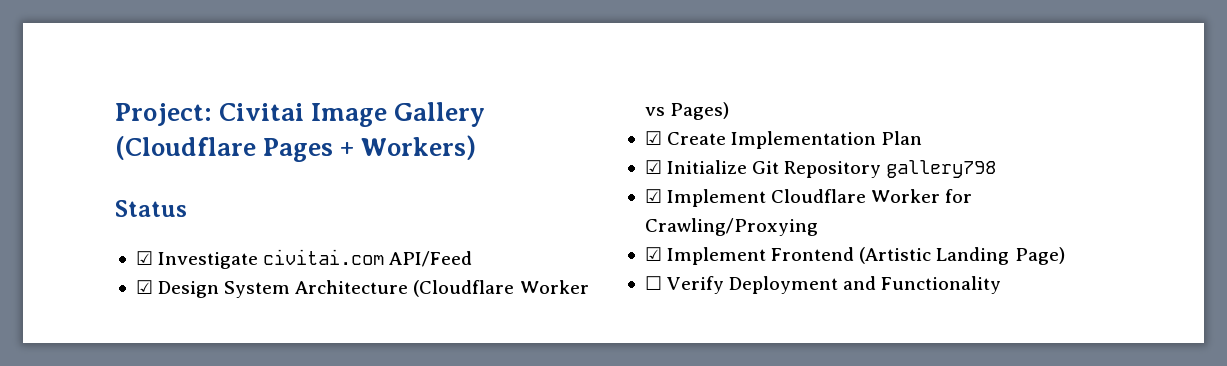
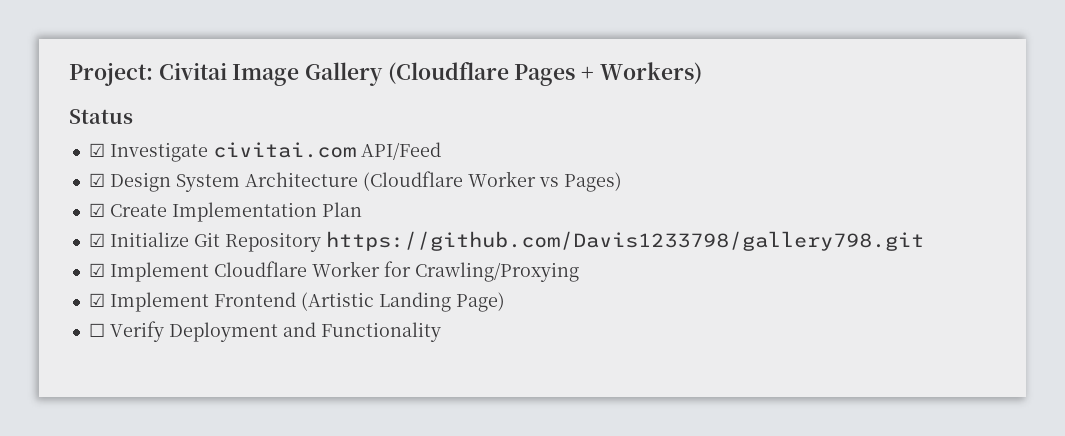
[886,160,997,178] gallery798 -> [325,231,924,251] https://github.com/Davis1233798/gallery798.git

